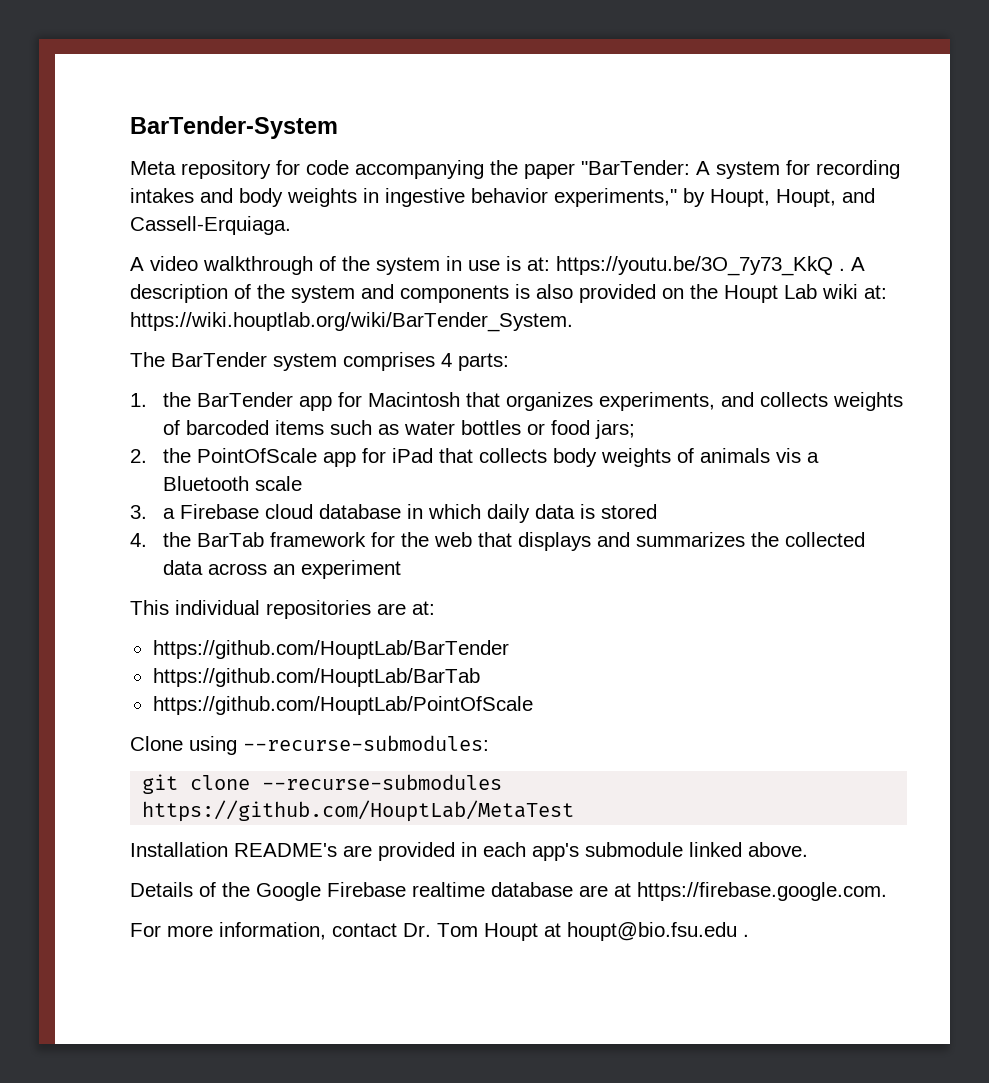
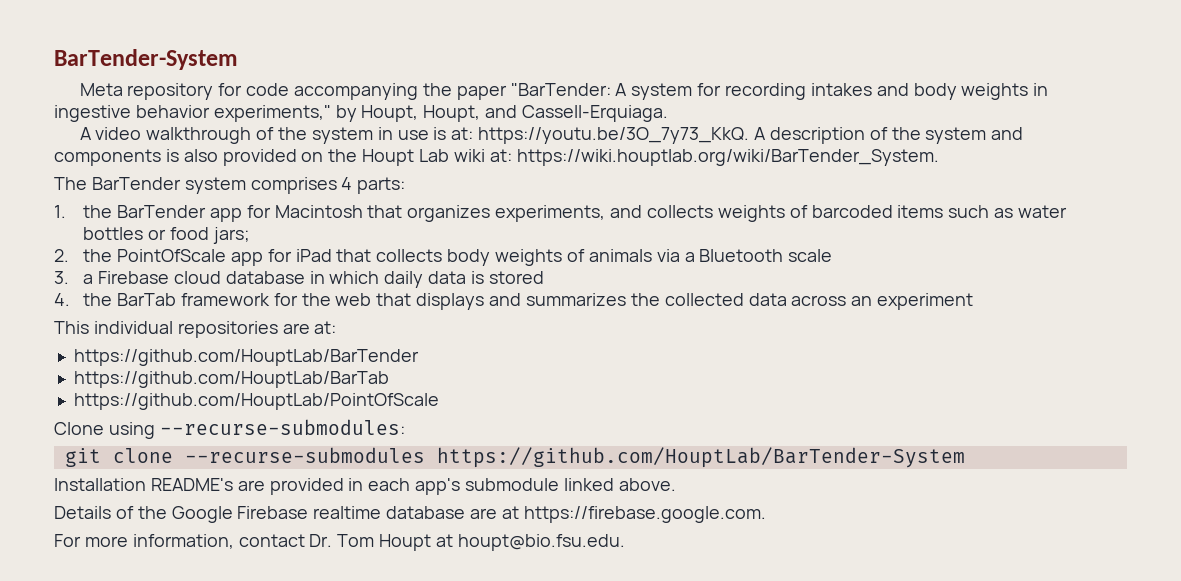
[556,256,845,276] https://youtu.be/3O_7y73_KkQ . -> [478,127,750,144] https://youtu.be/3O_7y73_KkQ.
[776,448,802,463] vis -> [656,249,680,262] via
[142,800,575,822] https://github.com/HouptLab/MetaTest -> [436,447,965,468] https://github.com/HouptLab/BarTender-System
[567,922,749,941] houpt@bio.fsu.edu . -> [457,534,625,551] houpt@bio.fsu.edu.

